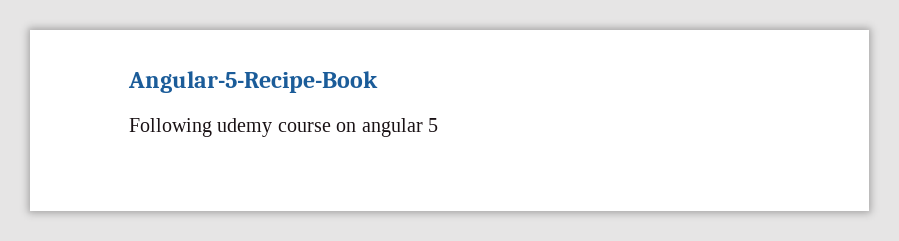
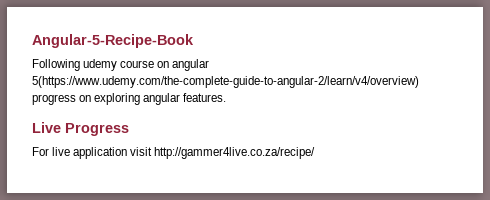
[428,118,438,132] 5 -> [32,76,419,88] [32,93,227,105] [32,122,129,136] [32,147,316,159] 5(https://www.udemy.com/the-complete-guide-to-angular-2/learn/v4/overview) progress on exploring angular features. // Live Progress // For live application visit http://gammer4live.co.za/recipe/

